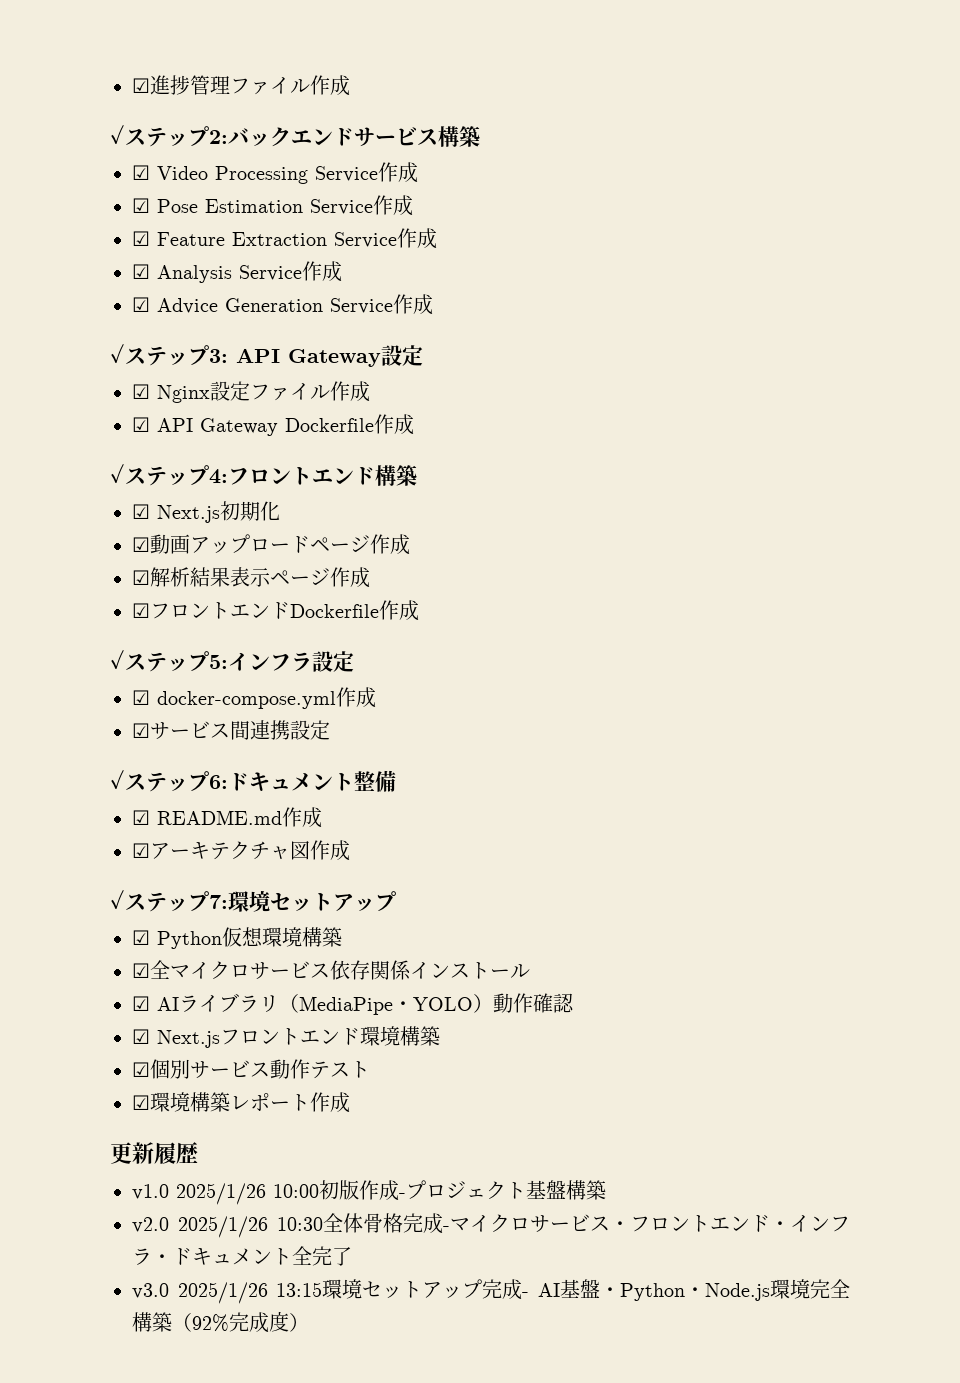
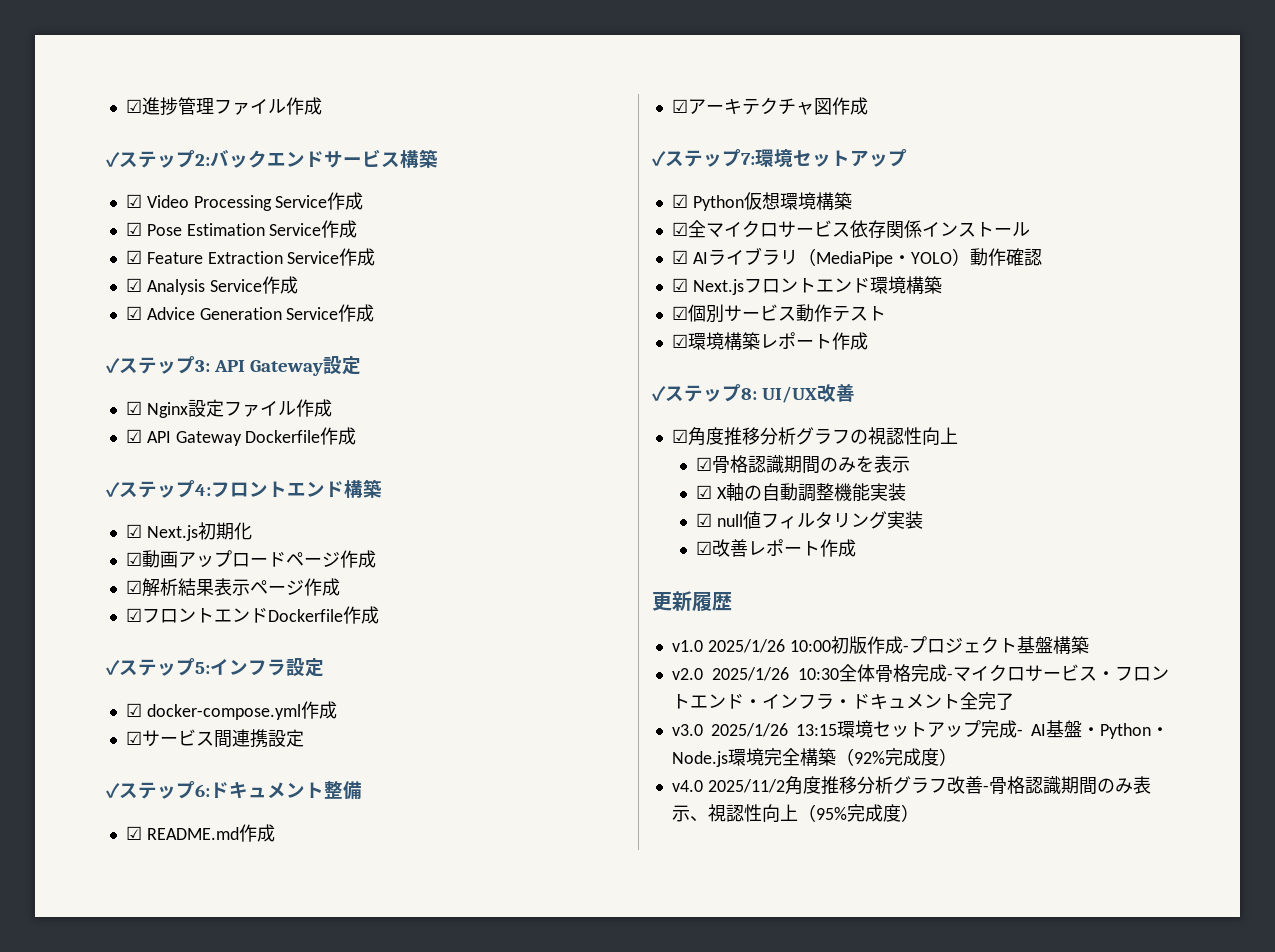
(350, 1102) none -> [652,384,855,403] [671,427,958,446] [695,455,910,474] [695,483,906,502] [695,511,923,529] [695,539,856,557] // ✓ステップ8: UI/UX改善 // ☑角度推移分析グラフの視認性向上 // ☑骨格認識期間のみを表示 // ☑ X軸の自動調整機能実装 // ☑ null値フィルタリング実装 // ☑改善レポート作成
(309, 1322) none -> [671,776,1151,795] [671,804,919,822] // v4.0 2025/11/2角度推移分析グラフ改善-骨格認識期間のみ表示、視認性向上（95%完成度）

